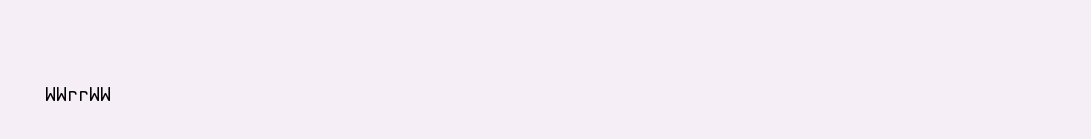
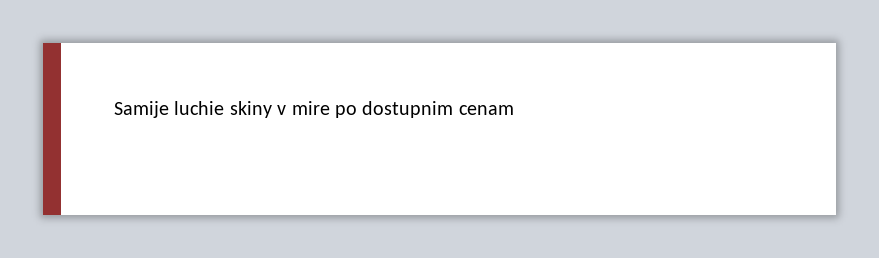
[45,87,111,101] WWrrWW -> [114,101,514,118] Samije luchie skiny v mire po dostupnim cenam

